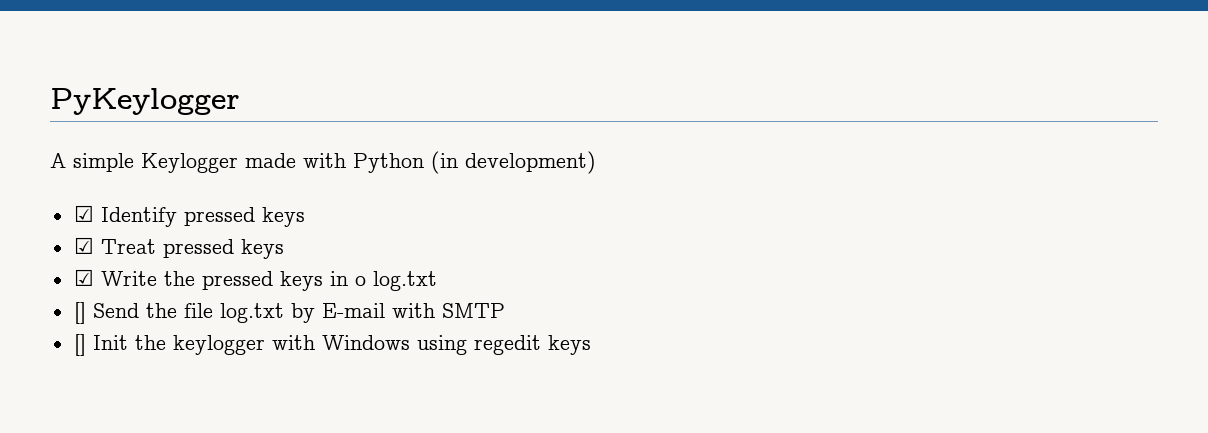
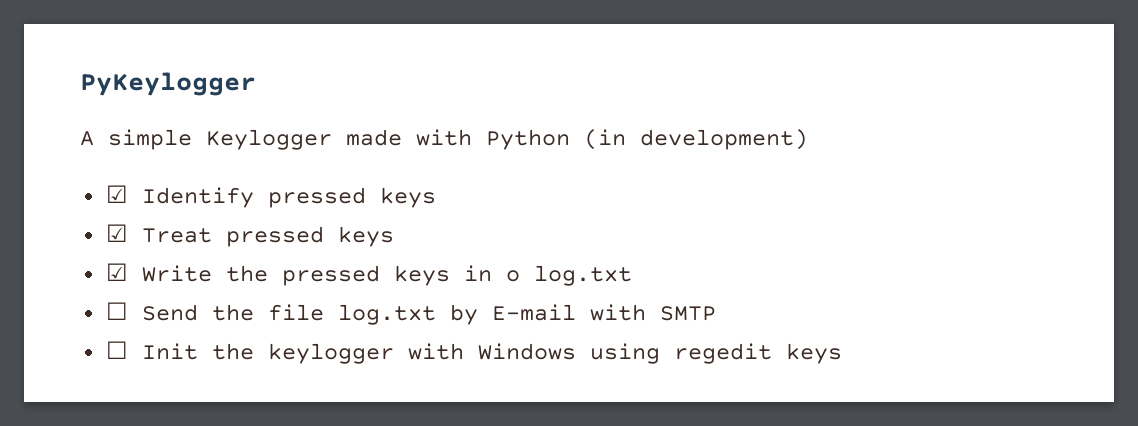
[73,302,86,324] [] -> [105,302,128,320] ☐
[73,334,86,356] [] -> [105,341,128,359] ☐

